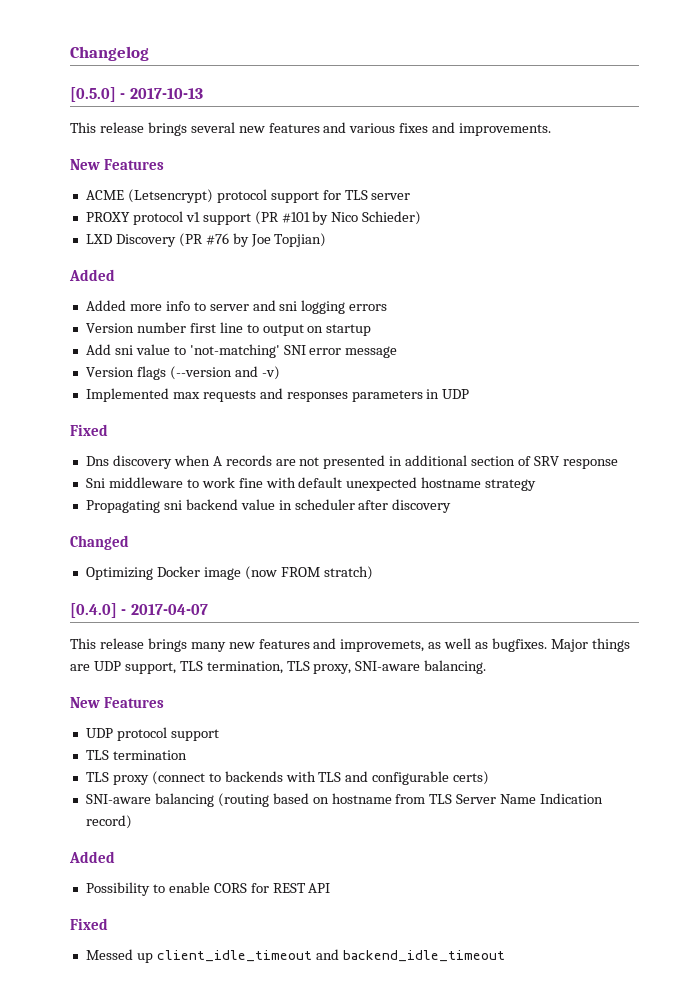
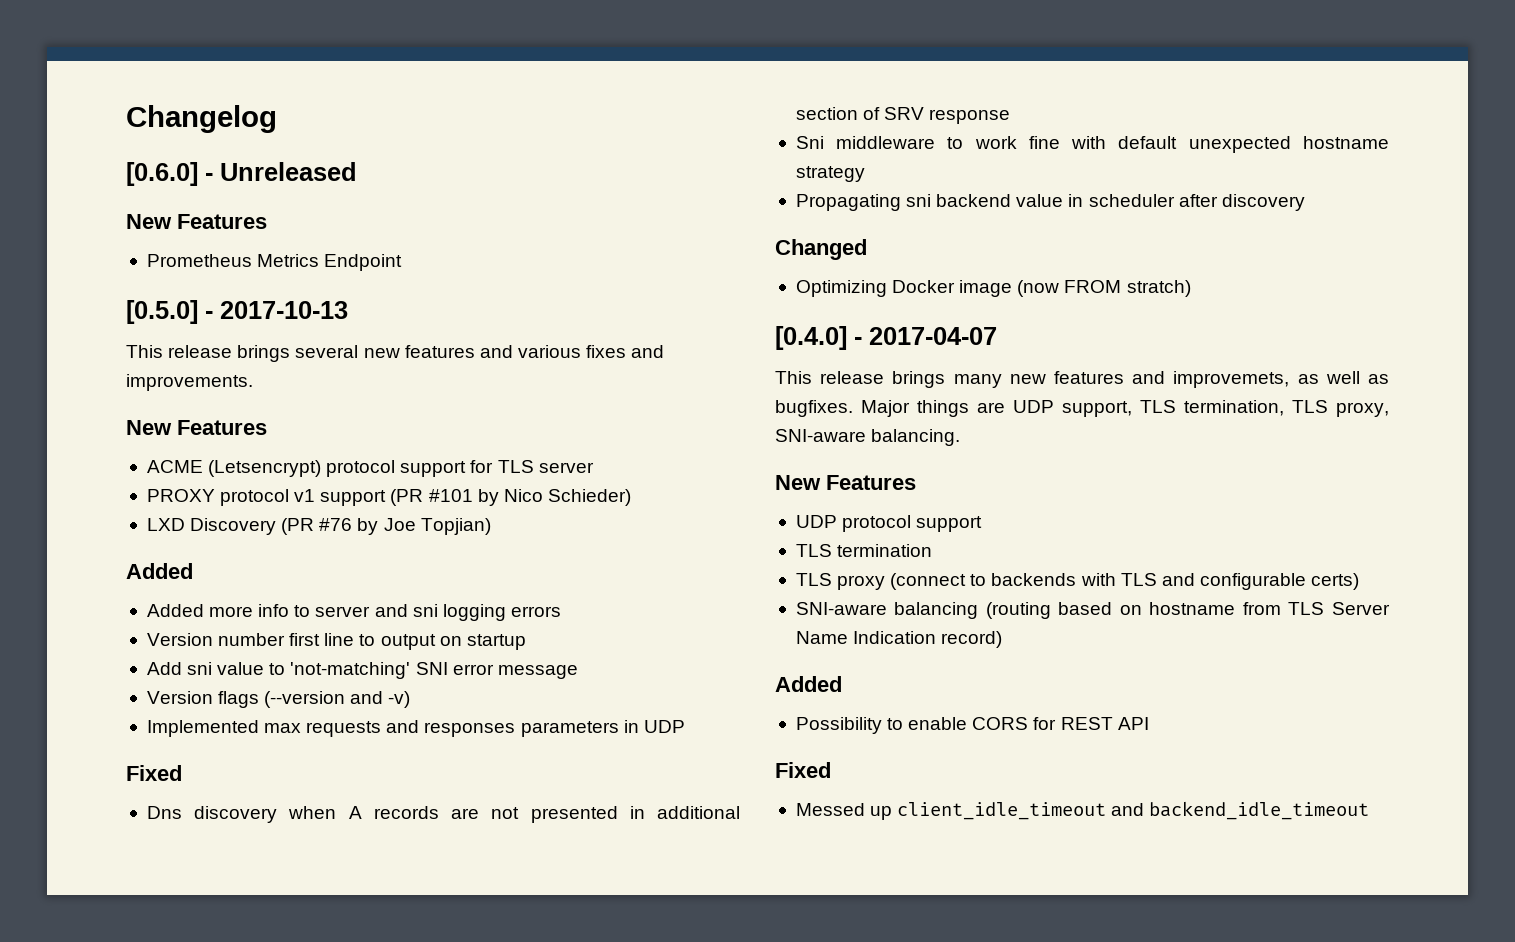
(149, 53) none -> [126,162,357,186] [126,214,267,229] [146,254,403,271] // [0.6.0] - Unreleased // New Features // Prometheus Metrics Endpoint

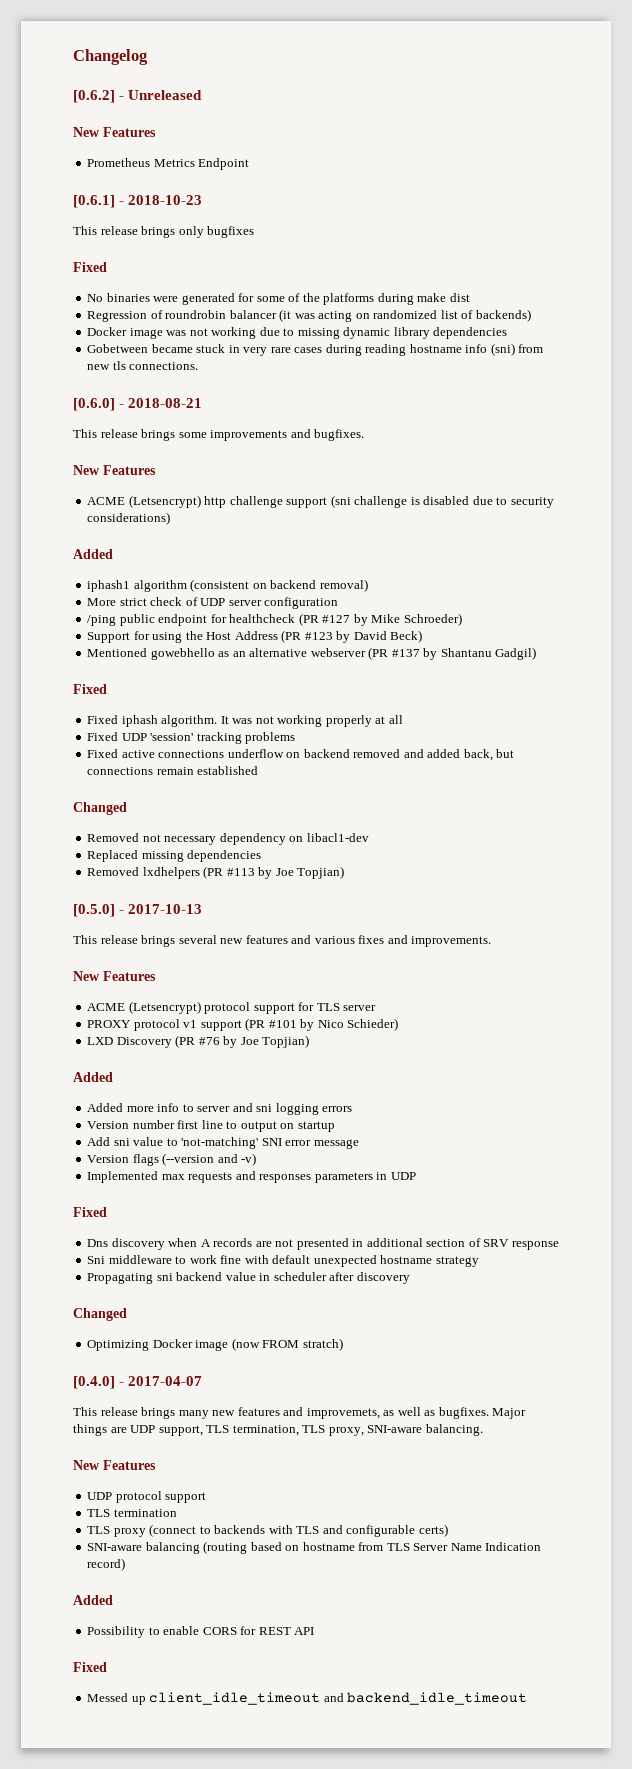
[126,162,198,186] [0.6.0] -> [73,90,115,103] [0.6.2]
(403, 262) none -> [73,195,203,208] [73,226,255,238] [73,262,107,272] [87,293,470,305] [87,309,531,322] [87,327,508,339] [87,343,544,356] [87,361,199,370] [73,398,203,411] [73,429,365,441] [73,465,156,475] [87,495,554,508] [87,512,171,525] [73,549,113,559] [87,579,368,592] [87,597,339,609] [87,613,462,626] [87,630,423,643] [87,647,537,660] [73,684,107,694] [87,715,403,727] [87,732,296,744] [87,749,515,761] [87,766,259,775] [73,802,127,815] [87,833,369,845] [87,850,262,862] [87,866,345,879] // [0.6.1] - 2018-10-23 // This release brings only bugfixes // Fixed // No binaries were generated for some of the platforms during make dist // Regression of roundrobin balancer (it was acting on randomized list of backends) // Docker image was not working due to missing dynamic library dependencies // Gobetween became stuck in very rare cases during reading hostname info (sni) from new tls connections. // [0.6.0] - 2018-08-21 // This release brings some improvements and bugfixes. // New Features // ACME (Letsencrypt) http challenge support (sni challenge is disabled due to security considerations) // Added // iphash1 algorithm (consistent on backend removal) // More strict check of UDP server configuration // /ping public endpoint for healthcheck (PR #127 by Mike Schroeder) // Support for using the Host Address (PR #123 by David Beck) // Mentioned gowebhello as an alternative webserver (PR #137 by Shantanu Gadgil) // Fixed // Fixed iphash algorithm. It was not working properly at all // Fixed UDP 'session' tracking problems // Fixed active connections underflow on backend removed and added back, but connections remain established // Changed // Removed not necessary dependency on libacl1-dev // Replaced missing dependencies // Removed lxdhelpers (PR #113 by Joe Topjian)

